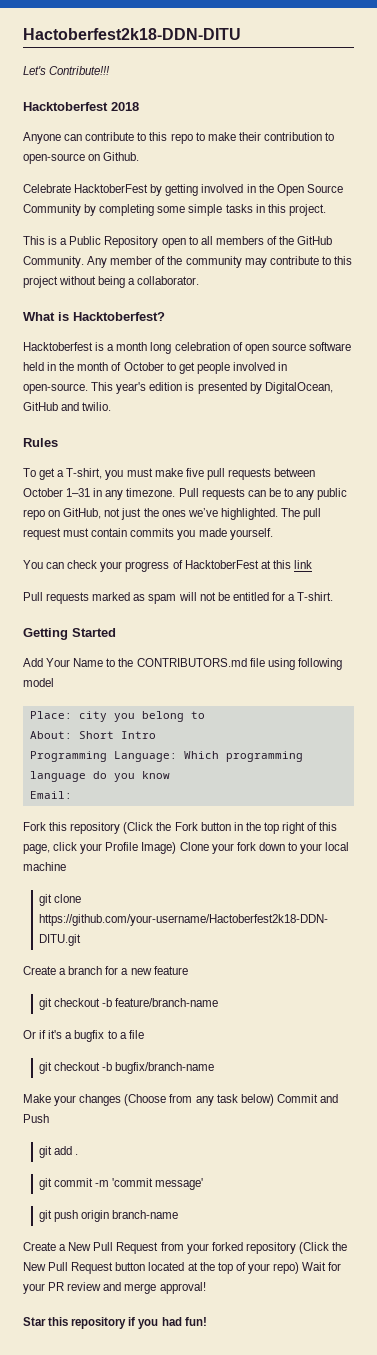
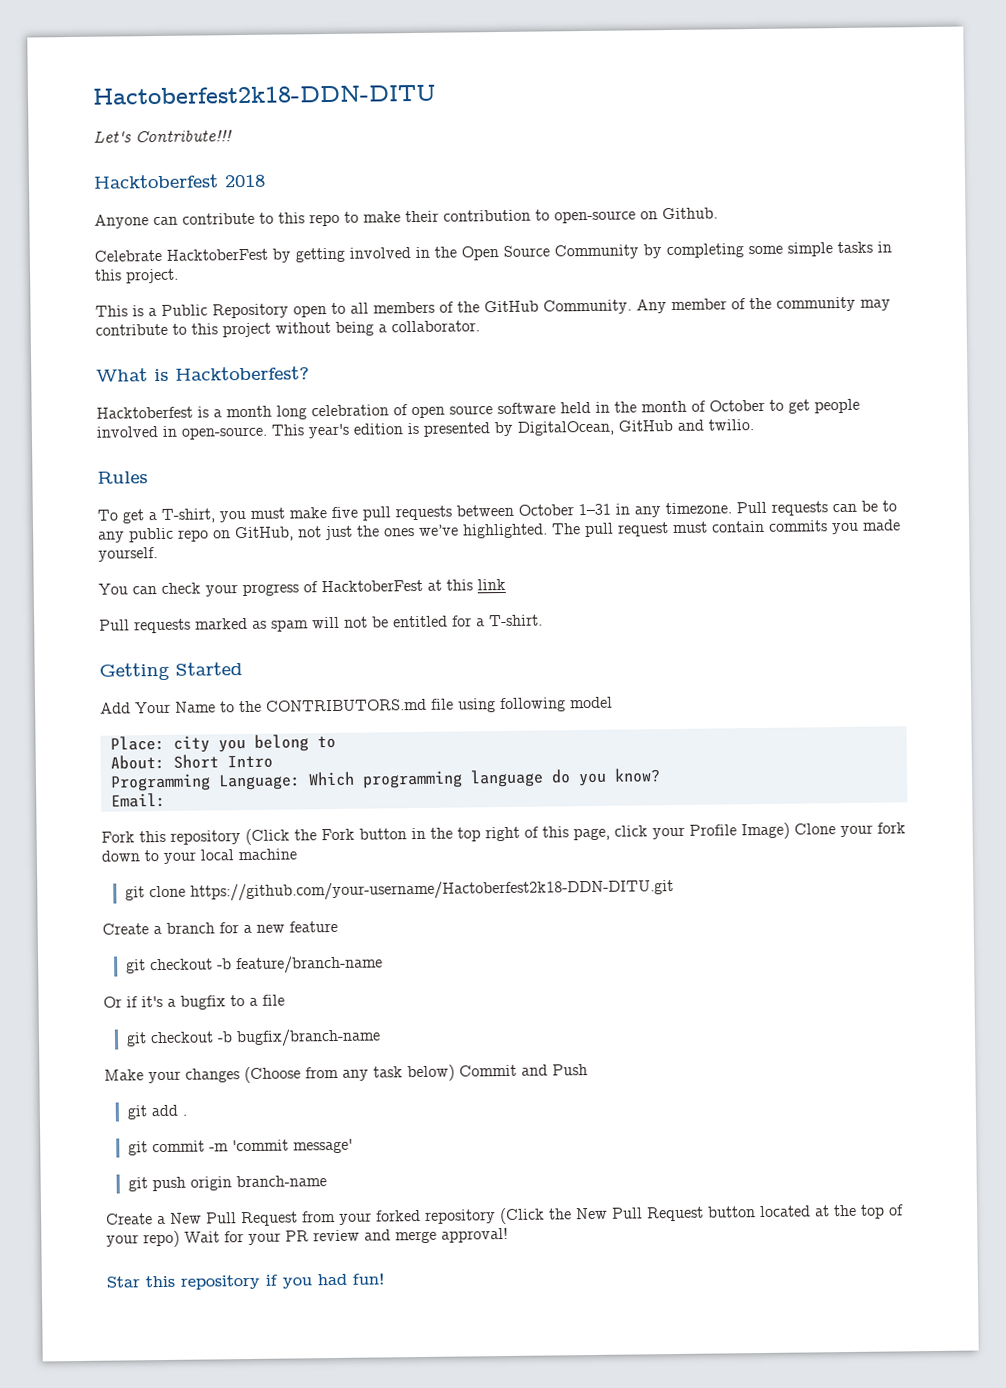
[141,771,170,779] know -> [613,768,661,783] know?

